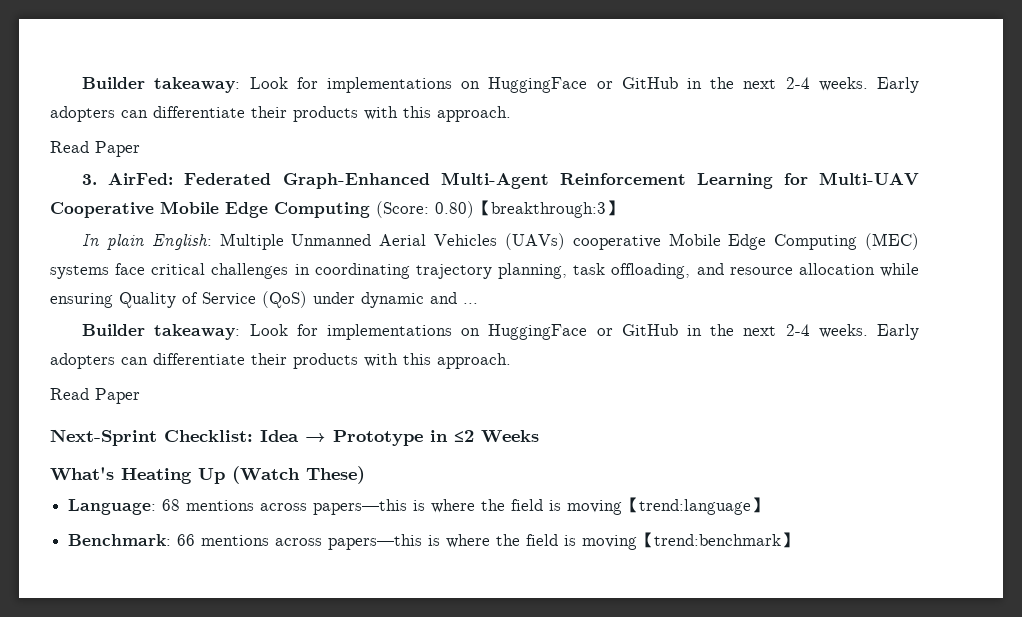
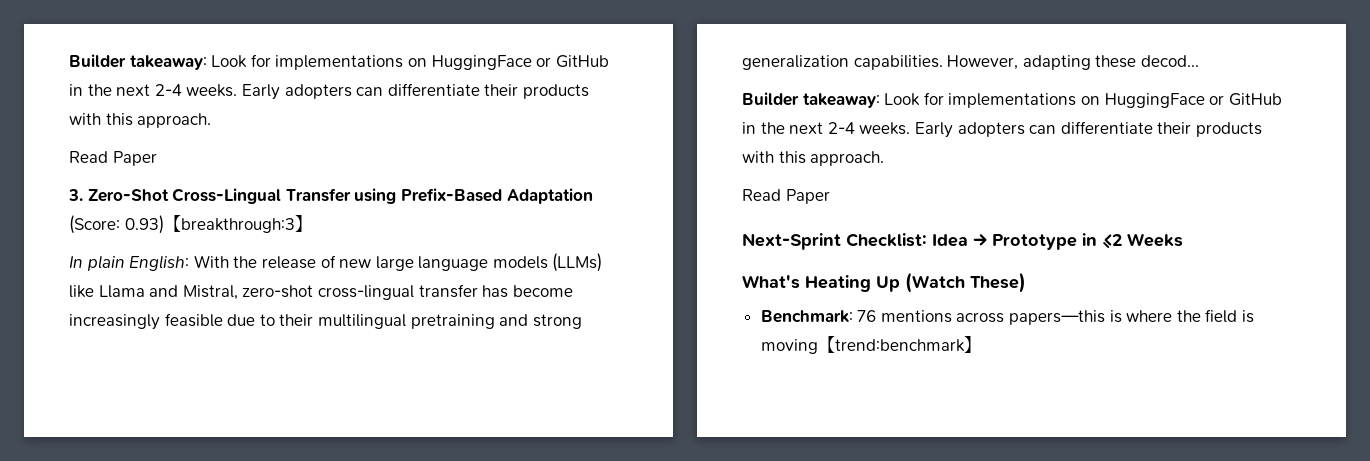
[108,172,920,189] [50,201,474,218] AirFed: Federated Graph-Enhanced Multi-Agent Reinforcement Learning for Multi-UAV Cooperative Mobile Edge Computing (Score: 0.80) -> [87,188,593,204] [69,215,164,234] Zero-Shot Cross-Lingual Transfer using Prefix-Based Adaptation (Score: 0.93)
[219,233,920,250] [50,263,920,279] [50,291,478,308] Multiple Unmanned Aerial Vehicles (UAVs) cooperative Mobile Edge Computing (MEC) systems face critical challenges in coordinating trajectory planning, task offloading, and resource allocation while ensuring Quality of Service (QoS) under dynamic and ... -> [193,253,603,272] [69,284,573,300] [69,313,582,330] [742,55,1199,70] With the release of new large language models (LLMs) like Llama and Mistral, zero-shot cross-lingual transfer has become increasingly feasible due to their multilingual pretraining and strong generalization capabilities. However, adapting these decod...
[68,497,769,515] // Language: 68 mentions across papers—this is where the field is moving【trend:language】 -> (1026, 282) none
[177,534,196,546] 66 -> [857,310,877,322] 76

